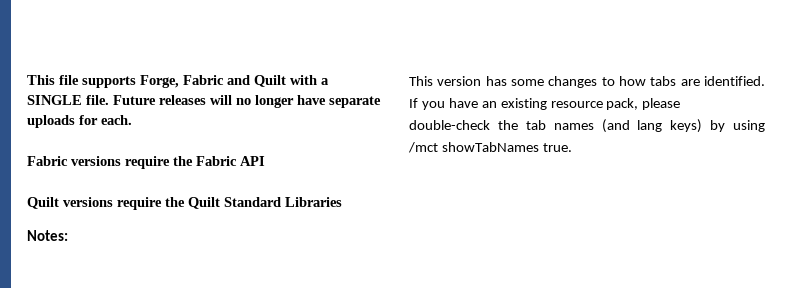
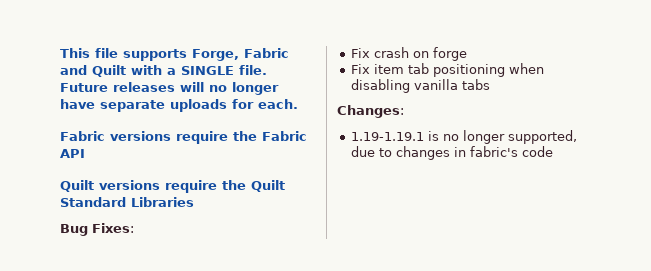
[27,230,68,241] [409,76,765,88] [409,98,681,110] [409,119,765,133] [408,142,572,153] Notes: // This version has some changes to how tabs are identified. If you have an existing resource pack, please double-check the tab names (and lang keys) by using /mct showTabNames true. -> [60,223,134,236] [350,47,467,61] [350,63,544,77] [350,79,490,93] [337,105,404,118] [350,130,577,144] [350,146,553,160] Bug Fixes: // Fix crash on forge // Fix item tab positioning when disabling vanilla tabs // Changes: // 1.19-1.19.1 is no longer supported, due to changes in fabric's code

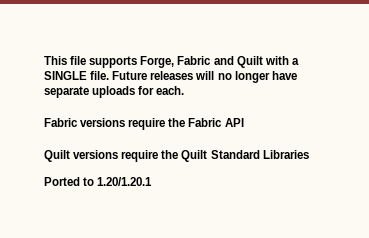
[60,223,134,236] [350,47,467,61] [350,63,544,77] [350,79,490,93] [337,105,404,118] [350,130,577,144] [350,146,553,160] Bug Fixes: // Fix crash on forge // Fix item tab positioning when disabling vanilla tabs // Changes: // 1.19-1.19.1 is no longer supported, due to changes in fabric's code -> [44,177,153,186] Ported to 1.20/1.20.1

